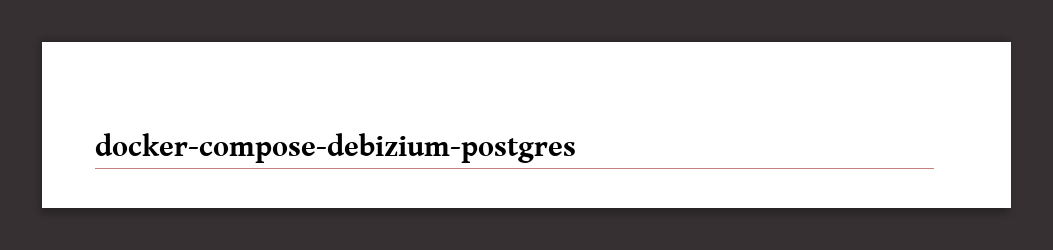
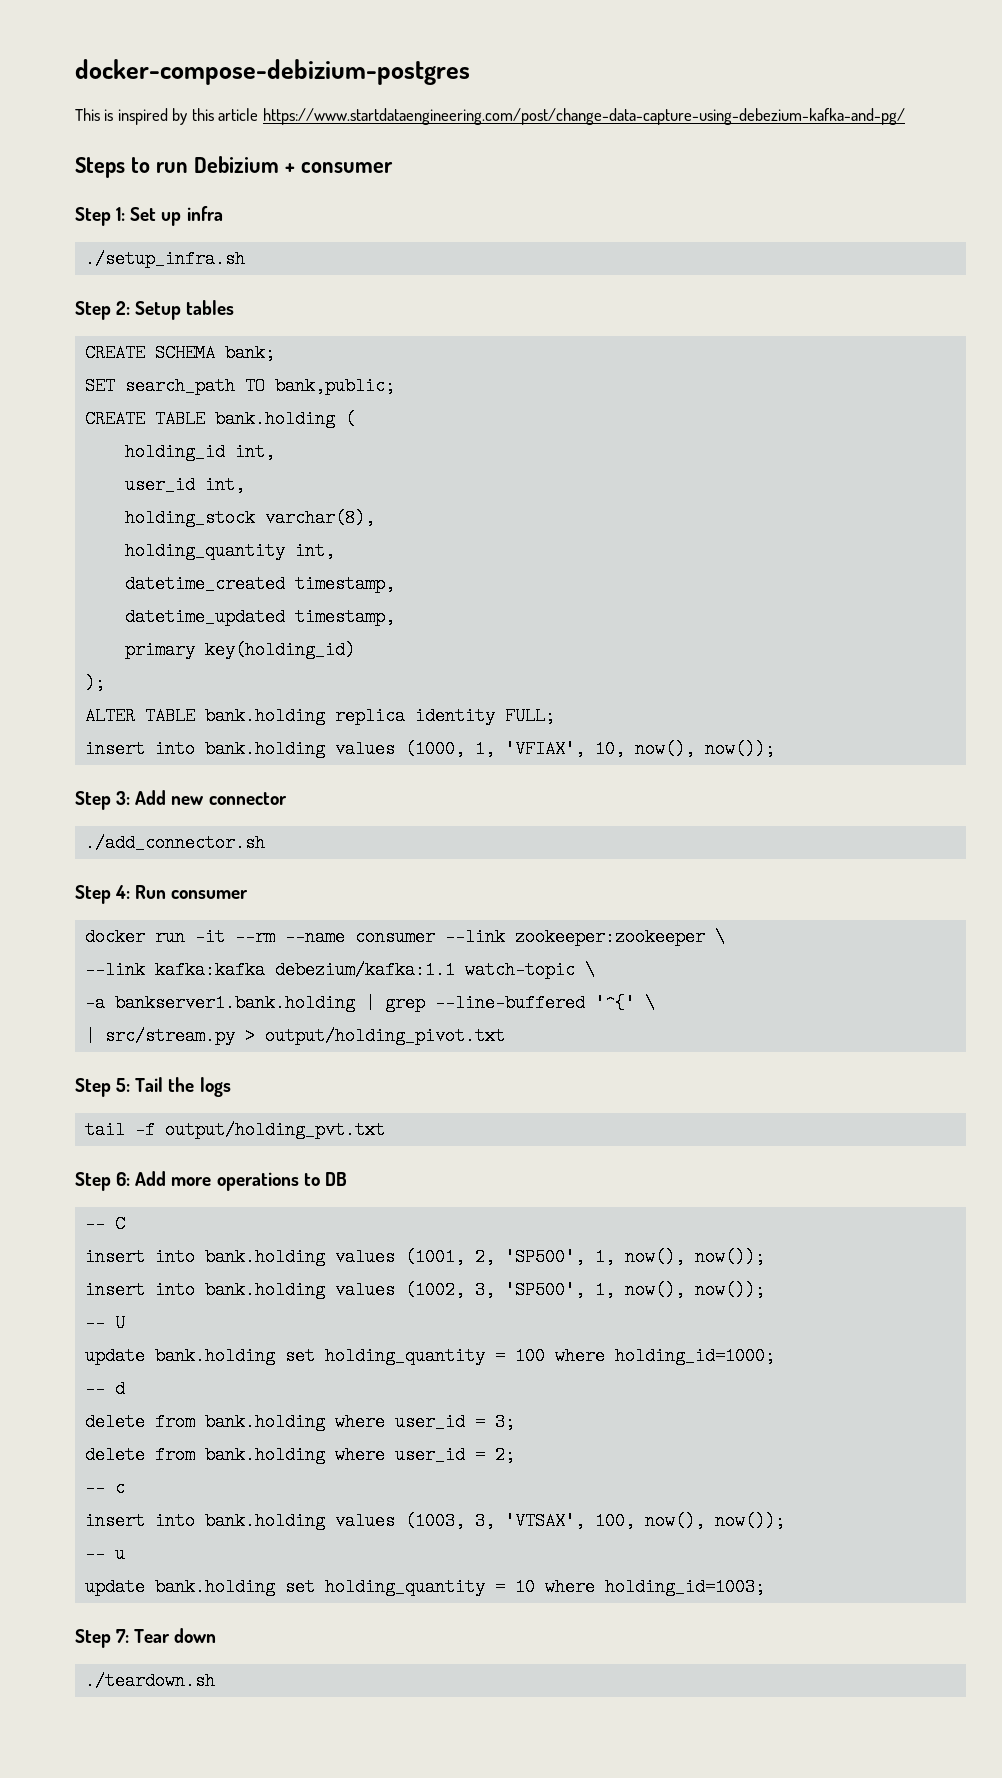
(576, 148) none -> [75,108,905,125] [75,156,393,178] [75,206,223,226] [84,250,245,268] [75,300,235,320] [84,344,275,362] [84,377,395,395] [84,410,355,428] [124,443,275,461] [124,476,245,494] [124,509,375,527] [124,542,335,560] [124,575,395,593] [124,608,395,626] [124,641,355,659] [84,674,105,692] [84,707,555,725] [84,740,775,758] [75,790,287,810] [84,834,265,852] [75,885,249,904] [84,928,725,946] [84,961,595,979] [84,994,655,1012] [84,1027,505,1045] [75,1077,231,1097] [84,1121,385,1139] [75,1171,347,1191] [84,1215,125,1233] [84,1248,765,1266] [84,1281,765,1299] [84,1314,125,1332] [84,1347,775,1365] [84,1380,125,1398] [84,1413,515,1431] [84,1446,515,1464] [84,1479,125,1497] [84,1512,785,1530] [84,1545,125,1563] [84,1578,765,1596] [75,1628,217,1648] [84,1672,215,1690] // This is inspired by this article https://www.startdataengineering.com/post/change-data-capture-using-debezium-kafka-and-pg/ // Steps to run Debizium + consumer // Step 1: Set up infra // ./setup_infra.sh // Step 2: Setup tables // CREATE SCHEMA bank; // SET search_path TO bank,public; // CREATE TABLE bank.holding ( // holding_id int, // user_id int, // holding_stock varchar(8), // holding_quantity int, // datetime_created timestamp, // datetime_updated timestamp, // primary key(holding_id) // ); // ALTER TABLE bank.holding replica identity FULL; // insert into bank.holding values (1000, 1, 'VFIAX', 10, now(), now()); // Step 3: Add new connector // ./add_connector.sh // Step 4: Run consumer // docker run -it --rm --name consumer --link zookeeper:zookeeper \ // --link kafka:kafka debezium/kafka:1.1 watch-topic \ // -a bankserver1.bank.holding | grep --line-buffered '^{' \ // | src/stream.py > output/holding_pivot.txt // Step 5: Tail the logs // tail -f output/holding_pvt.txt // Step 6: Add more operations to DB // -- C // insert into bank.holding values (1001, 2, 'SP500', 1, now(), now()); // insert into bank.holding values (1002, 3, 'SP500', 1, now(), now()); // -- U // update bank.holding set holding_quantity = 100 where holding_id=1000; // -- d // delete from bank.holding where user_id = 3; // delete from bank.holding where user_id = 2; // -- c // insert into bank.holding values (1003, 3, 'VTSAX', 100, now(), now()); // -- u // update bank.holding set holding_quantity = 10 where holding_id=1003; // Step 7: Tear down // ./teardown.sh

